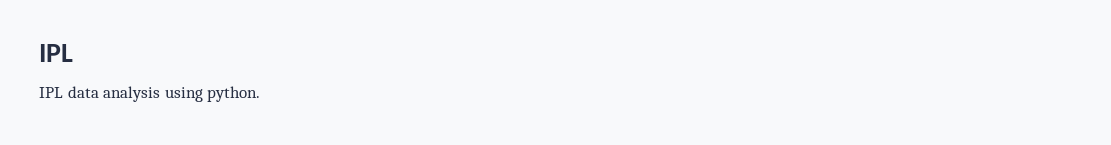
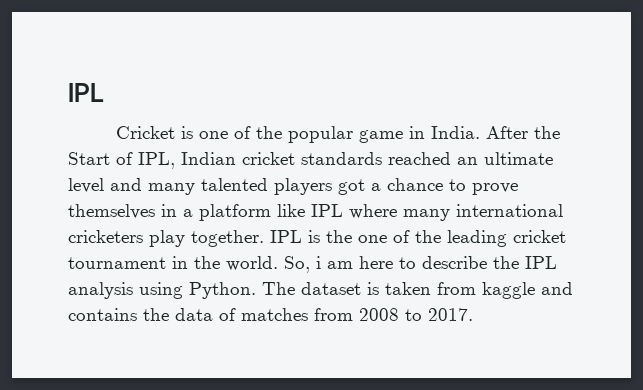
[39,86,261,102] IPL data analysis using python. -> [116,126,561,143] [68,152,553,169] [68,178,518,195] [68,204,563,221] [68,230,566,247] [68,256,557,273] [68,282,573,299] [68,308,473,321] Cricket is one of the popular game in India. After the Start of IPL, Indian cricket standards reached an ultimate level and many talented players got a chance to prove themselves in a platform like IPL where many international cricketers play together. IPL is the one of the leading cricket tournament in the world. So, i am here to describe the IPL analysis using Python. The dataset is taken from kaggle and contains the data of matches from 2008 to 2017.

